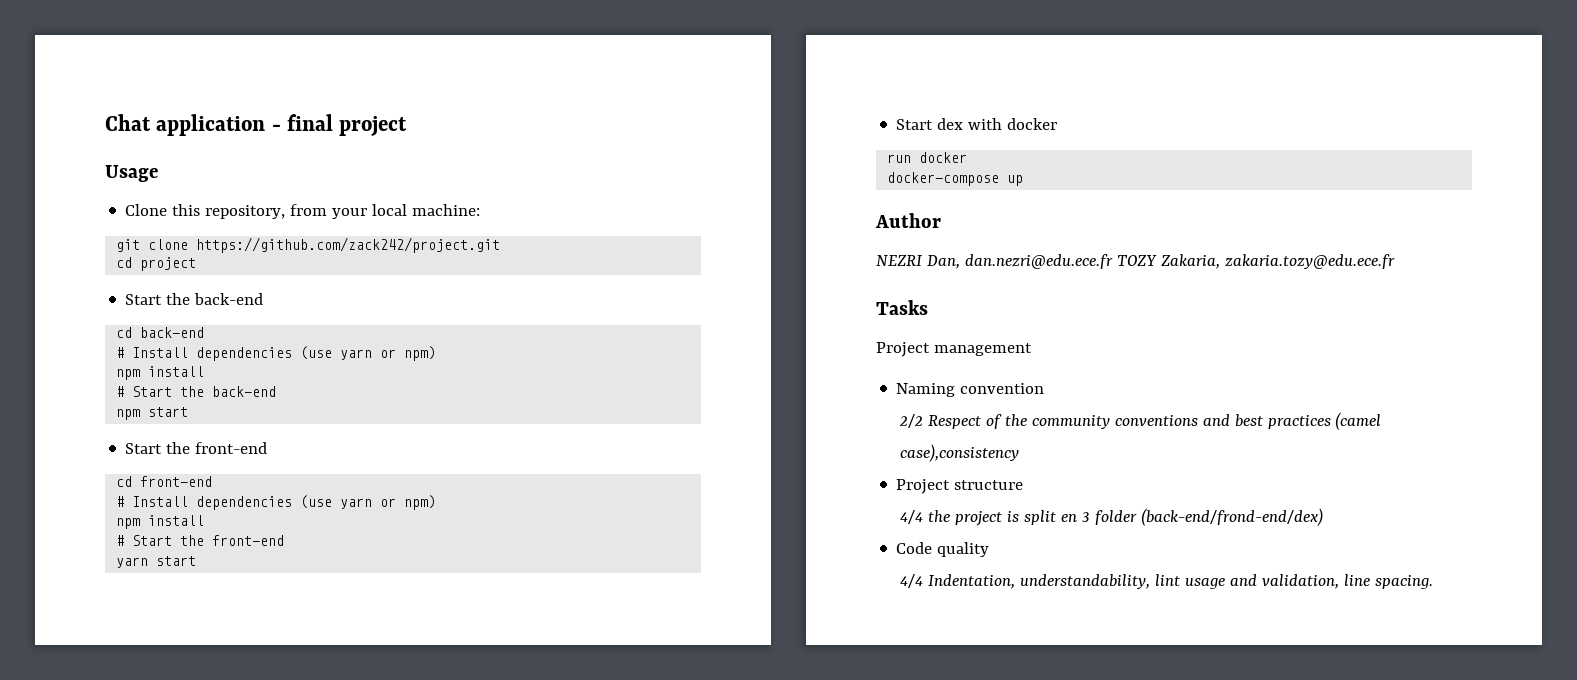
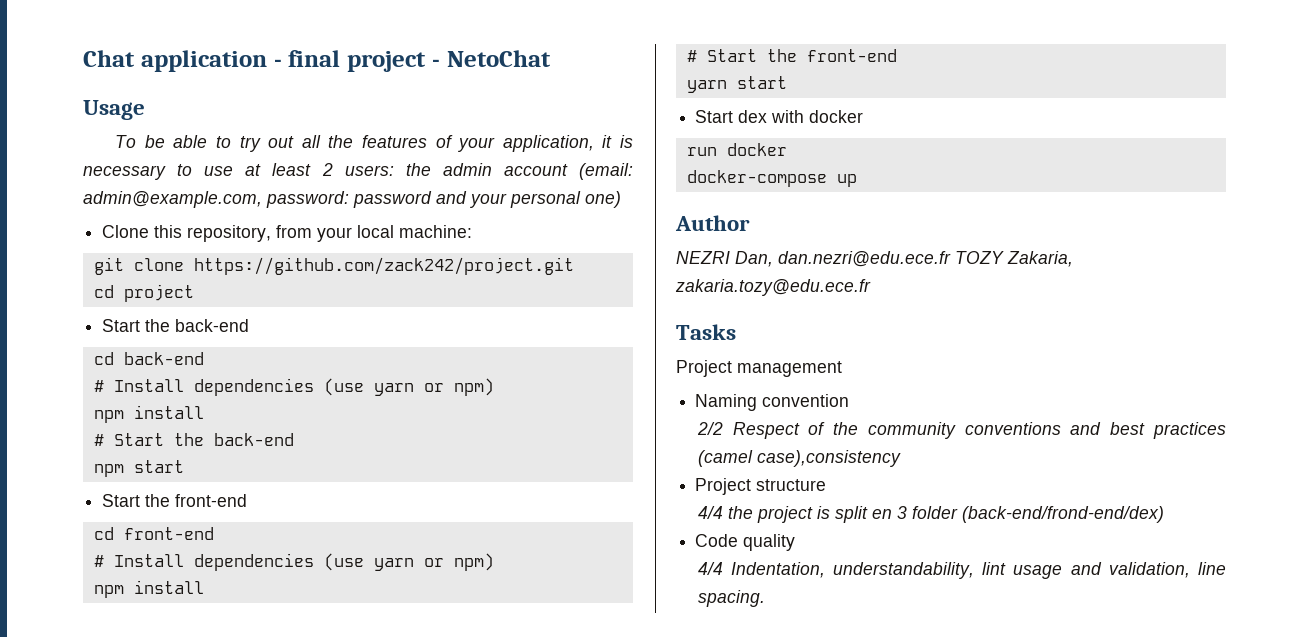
(408, 126) none -> [431,50,551,67] - NetoChat
(158, 173) none -> [115,135,633,152] [83,163,633,180] [83,191,621,208] // To be able to try out all the features of your application, it is necessary to use at least 2 users: the admin account (email: admin@example.com, password: password and your personal one)

